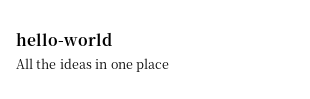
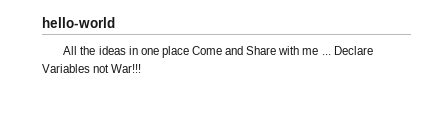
(169, 65) none -> [191,46,373,55] [42,64,142,73] Come and Share with me ... Declare Variables not War!!!

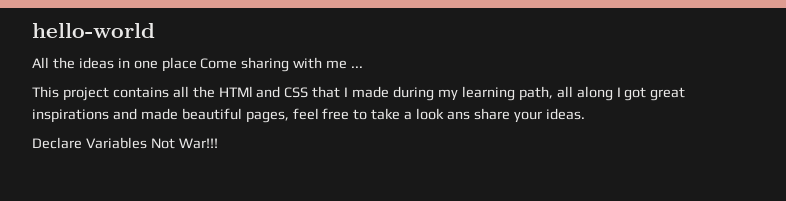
[225,46,277,55] and Share -> [241,57,290,72] sharing
(331, 54) none -> [32,86,686,101] [32,108,585,123] // This project contains all the HTMl and CSS that I made during my learning path, all along I got great inspirations and made beautiful pages, feel free to take a look ans share your ideas. //
[93,64,110,73] not -> [150,138,175,149] Not

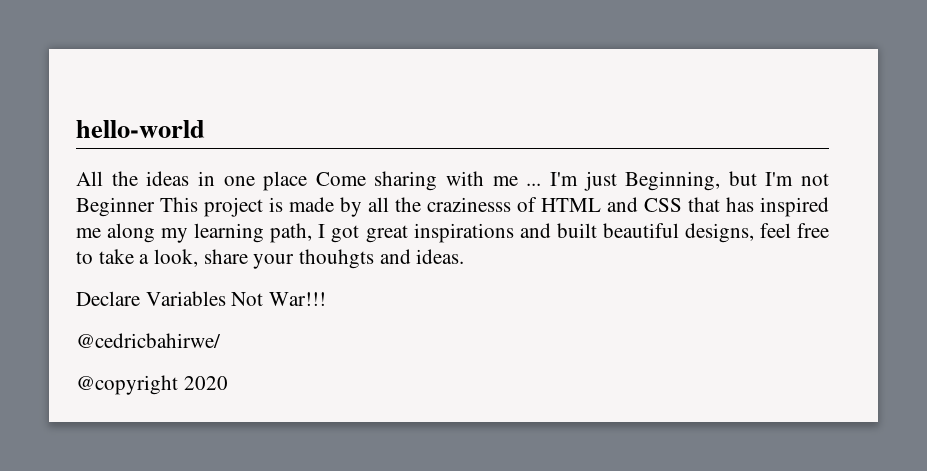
[32,86,435,101] // This project contains all the HTMl and CSS that I made during -> [549,171,829,191] [76,197,829,217] [76,223,156,243] I'm just Beginning, but I'm not Beginner This project is made by all the crazinesss of HTML and CSS that has inspired me along
[556,86,613,101] all along -> (313, 233) none
[140,108,289,123] made beautiful pages, -> [556,223,754,243] built beautiful designs,
[416,108,542,123] look ans share your -> [154,249,411,269] look, share your thouhgts and
(218, 143) none -> [76,333,221,348] [76,375,228,395] // @cedricbahirwe/ // @copyright 2020

